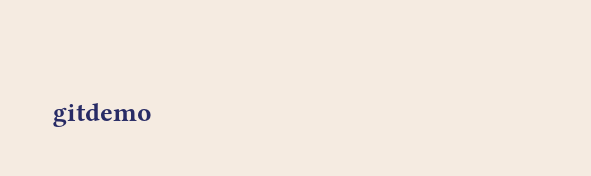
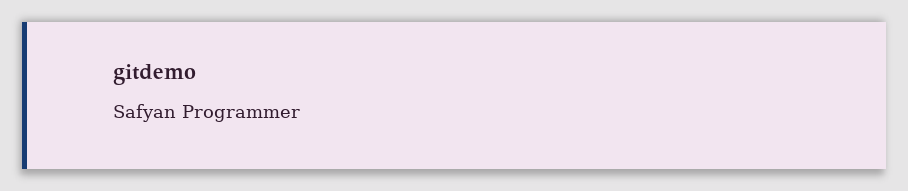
(152, 115) none -> [113,104,300,122] // Safyan Programmer

